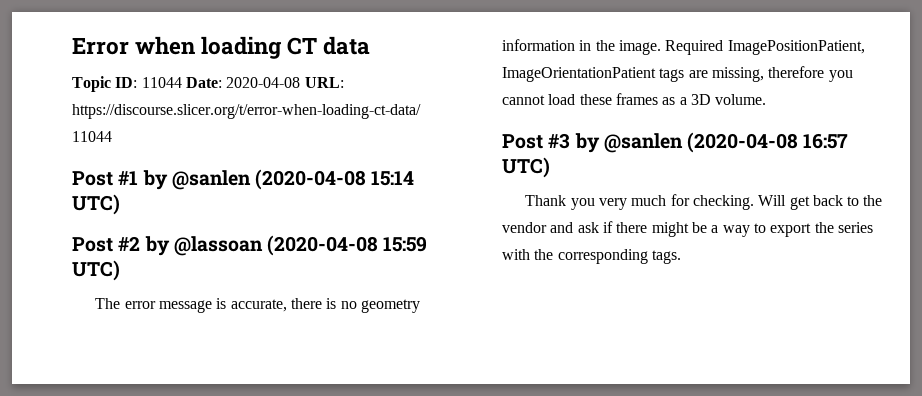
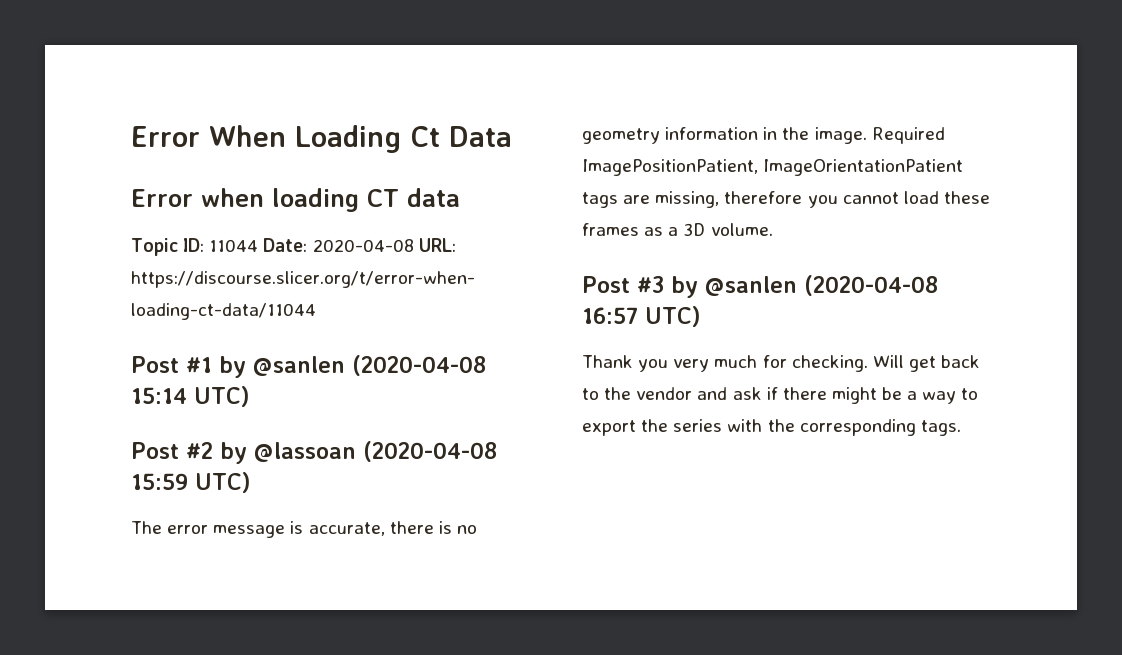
[72,38,129,55] Error -> [131,125,512,153] [131,189,193,207] Error When Loading Ct Data // Error

